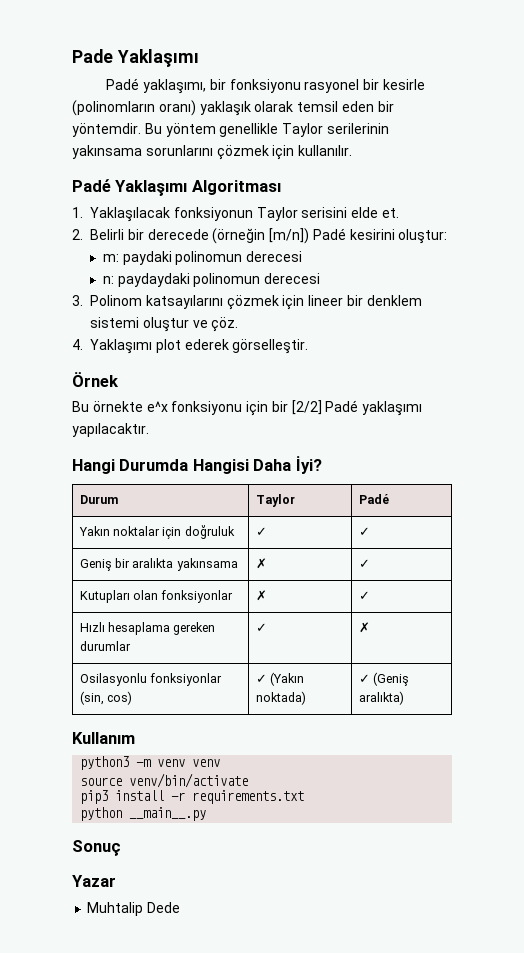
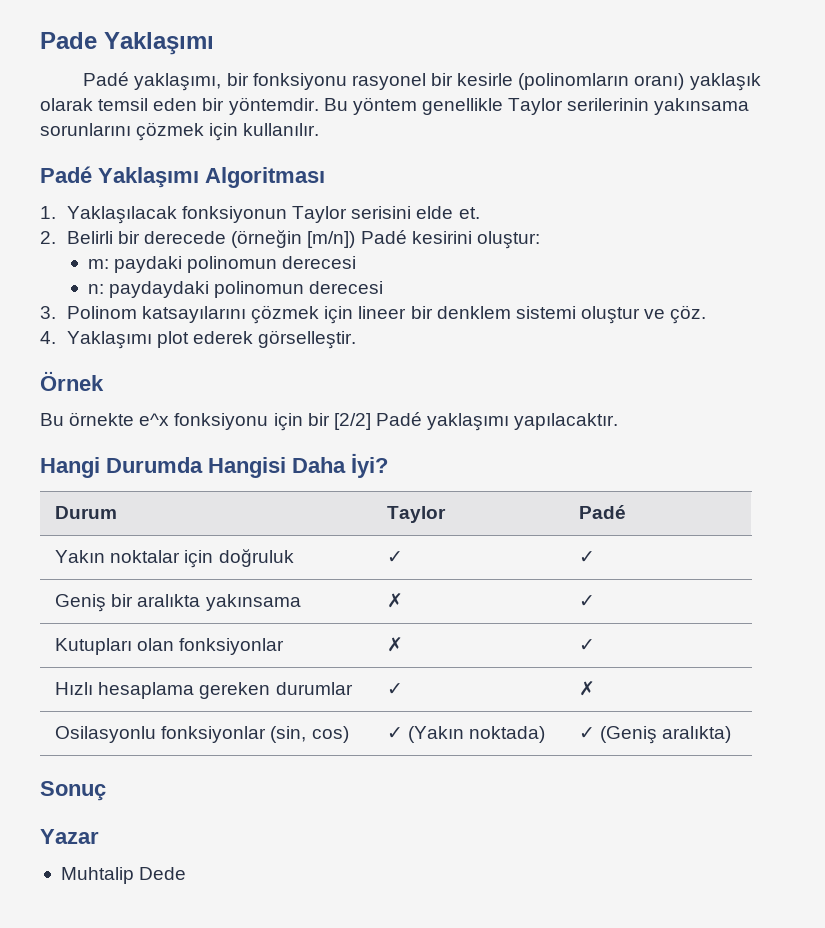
[72,732,135,744] [80,756,221,770] [80,773,249,788] [80,790,305,804] [80,807,207,821] // Kullanım // python3 -m venv venv // source venv/bin/activate // pip3 install -r requirements.txt // python __main__.py -> (732, 734) none

